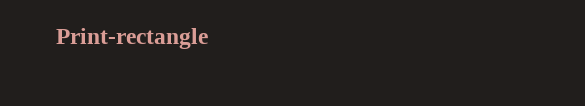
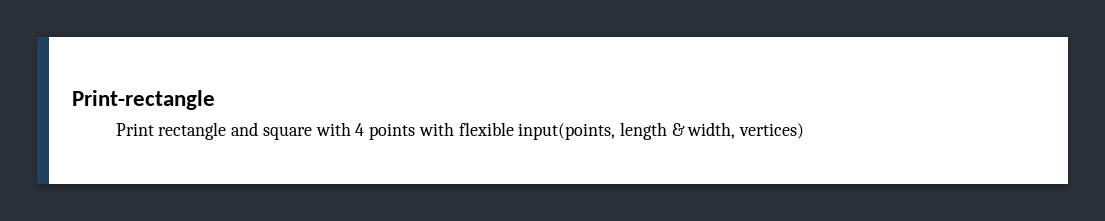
(208, 38) none -> [115,122,805,140] // Print rectangle and square with 4 points with flexible input(points, length & width, vertices)

